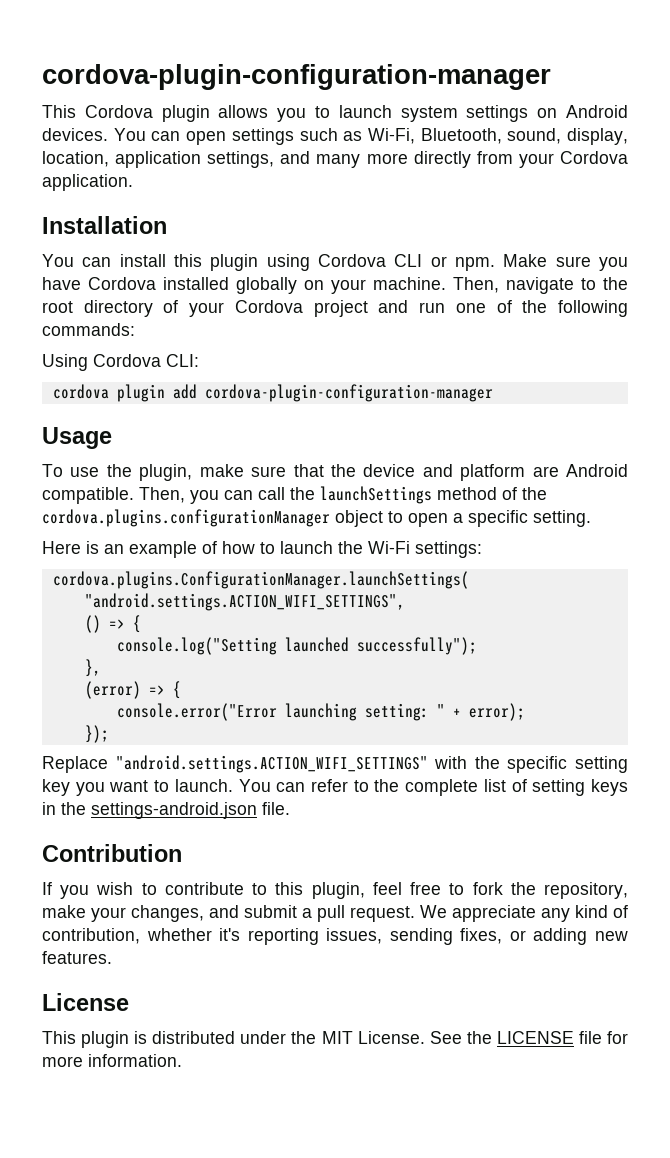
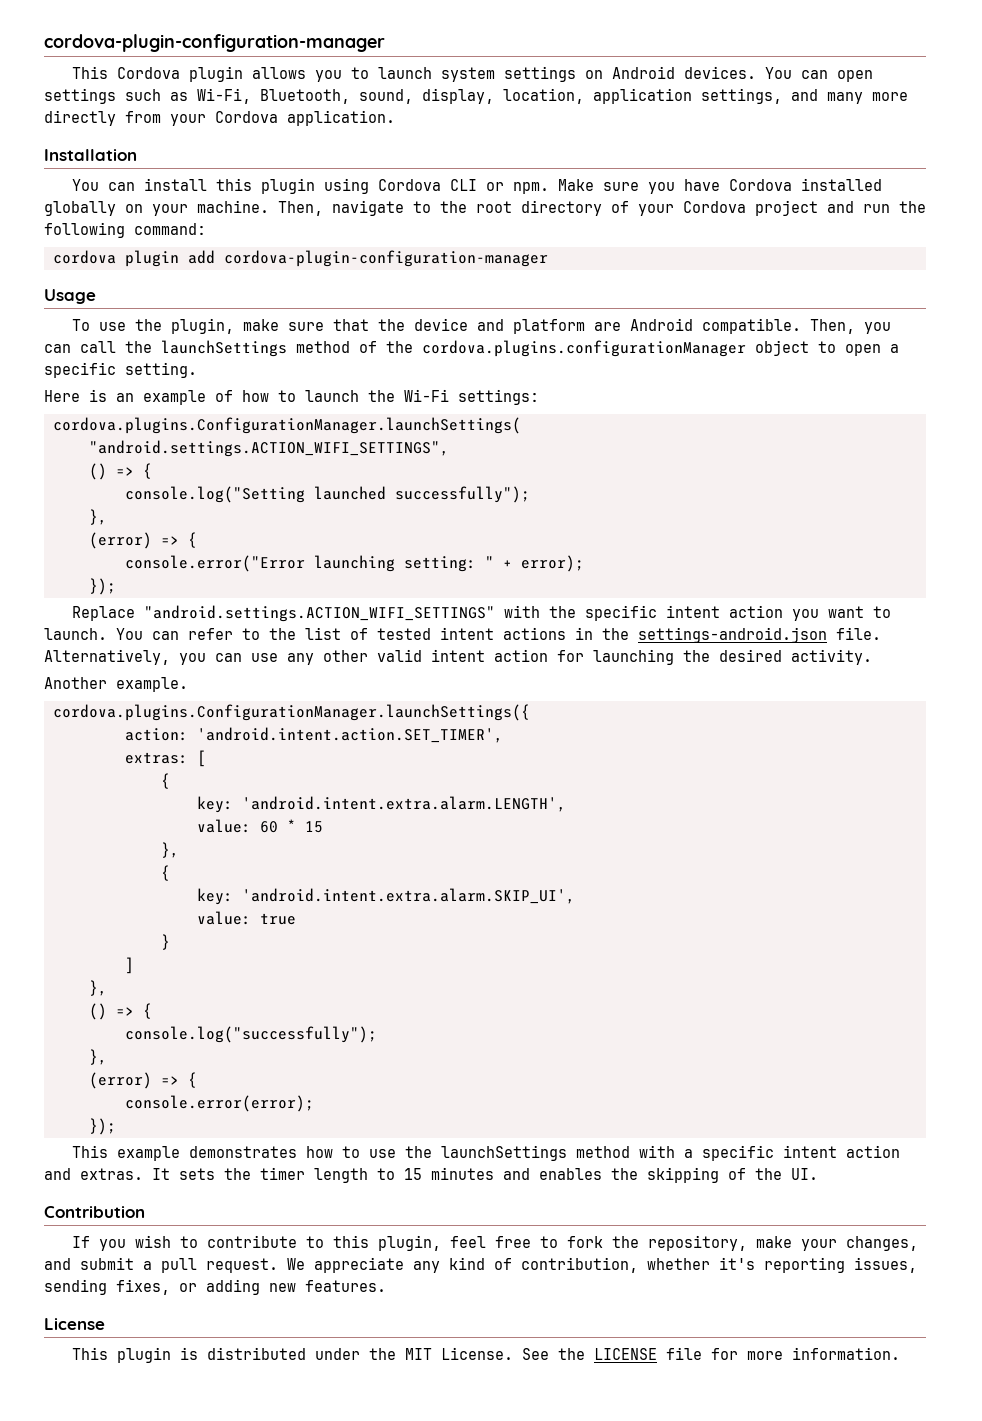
[455,300,629,317] [42,323,135,336] [42,354,199,371] one of the following commands: // Using Cordova CLI: -> [899,201,926,213] [44,222,206,238] the following command:
[575,756,629,773] [42,779,70,796] setting key -> [665,605,783,618] intent action
[405,779,479,796] complete -> (296, 634) none
[532,779,629,796] setting keys -> [377,627,566,640] tested intent actions
(290, 808) none -> [44,649,872,665] [44,677,188,692] [53,704,530,721] [125,727,503,743] [125,750,206,767] [161,773,170,789] [197,796,566,813] [197,819,323,833] [161,842,179,858] [161,865,170,881] [197,888,575,905] [197,911,296,925] [161,934,170,950] [125,957,134,974] [89,980,107,996] [89,1003,152,1020] [125,1026,377,1043] [89,1049,107,1065] [89,1072,197,1089] [125,1095,314,1112] [89,1118,116,1135] [71,1145,900,1161] [44,1167,818,1183] Alternatively, you can use any other valid intent action for launching the desired activity. // Another example. // cordova.plugins.ConfigurationManager.launchSettings({ // action: 'android.intent.action.SET_TIMER', // extras: [ // { // key: 'android.intent.extra.alarm.LENGTH', // value: 60 * 15 // }, // { // key: 'android.intent.extra.alarm.SKIP_UI', // value: true // } // ] // }, // () => { // console.log("successfully"); // }, // (error) => { // console.error(error); // }); // This example demonstrates how to use the launchSettings method with a specific intent action and extras. It sets the timer length to 15 minutes and enables the skipping of the UI.

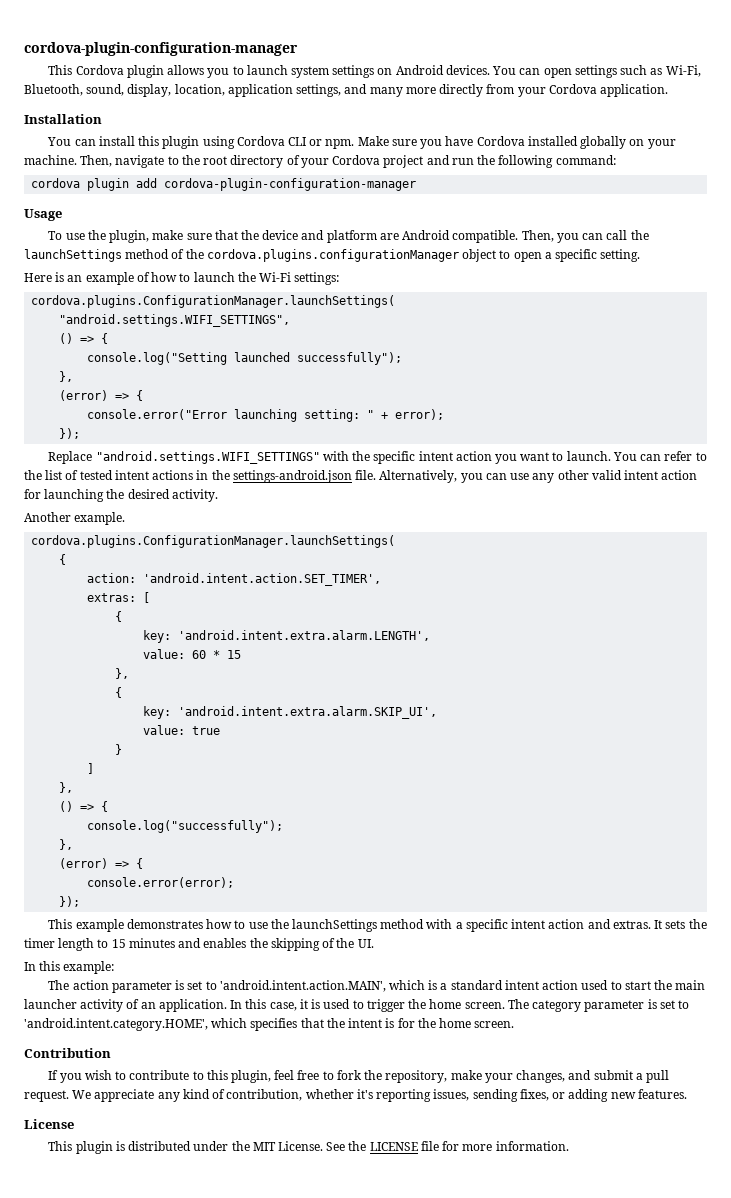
[89,440,449,457] "android.settings.ACTION_WIFI_SETTINGS", -> [59,314,291,327] "android.settings.WIFI_SETTINGS",
[143,605,495,622] "android.settings.ACTION_WIFI_SETTINGS" -> [95,451,320,464] "android.settings.WIFI_SETTINGS"
[53,704,530,721] cordova.plugins.ConfigurationManager.launchSettings({ -> [31,535,396,548] [59,554,67,565] cordova.plugins.ConfigurationManager.launchSettings( // {
(818, 1174) none -> [24,961,115,974] [48,980,706,993] [24,999,690,1012] [24,1018,515,1031] // In this example: // The action parameter is set to 'android.intent.action.MAIN', which is a standard intent action used to start the main launcher activity of an application. In this case, it is used to trigger the home screen. The category parameter is set to 'android.intent.category.HOME', which specifies that the intent is for the home screen.

